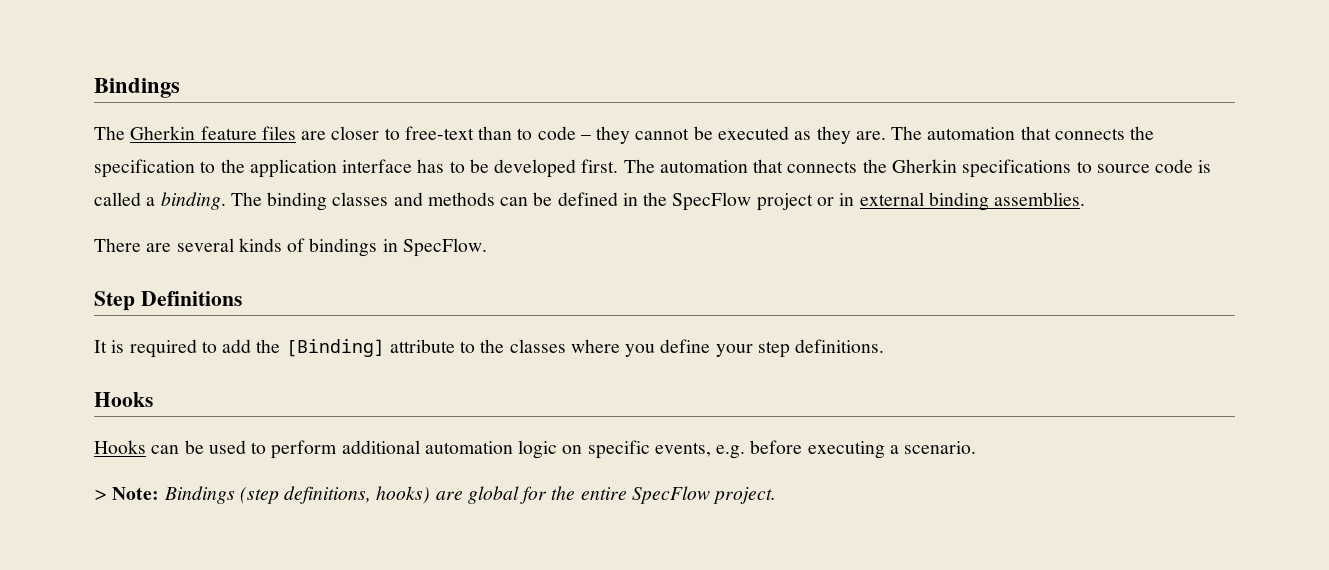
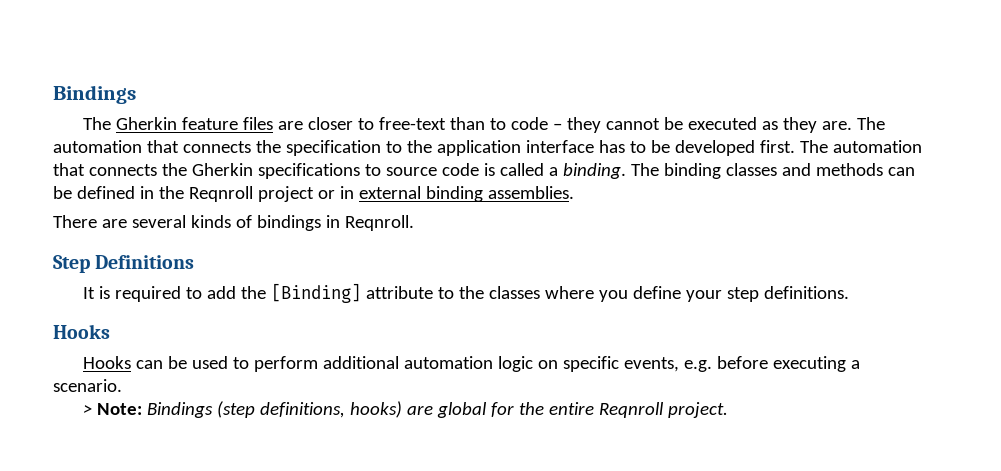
[672,192,752,211] SpecFlow -> [188,186,253,202] Reqnroll
[402,238,487,257] SpecFlow. -> [344,215,414,231] Reqnroll.
[631,486,710,504] SpecFlow -> [598,402,664,418] Reqnroll

